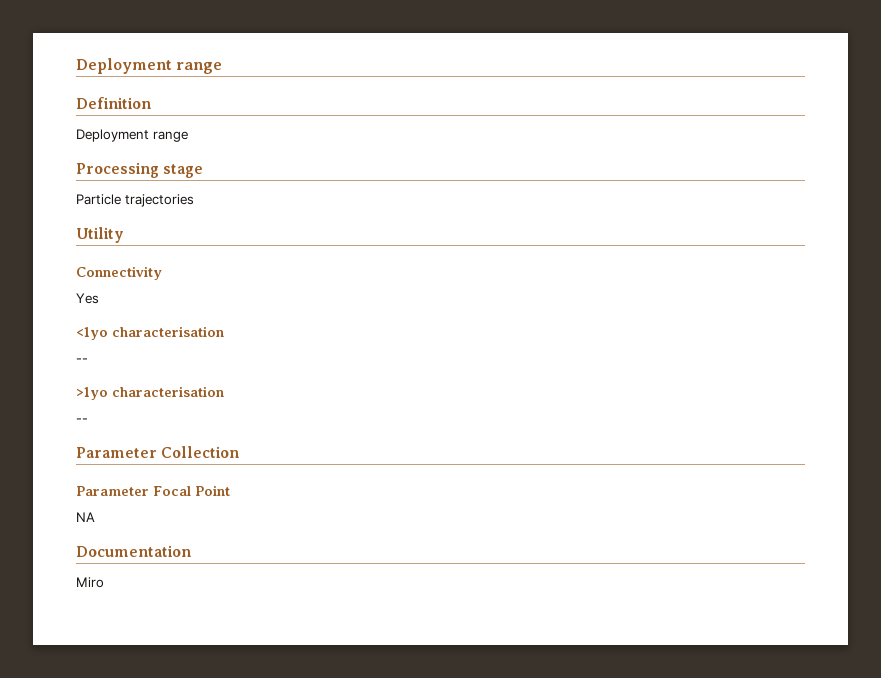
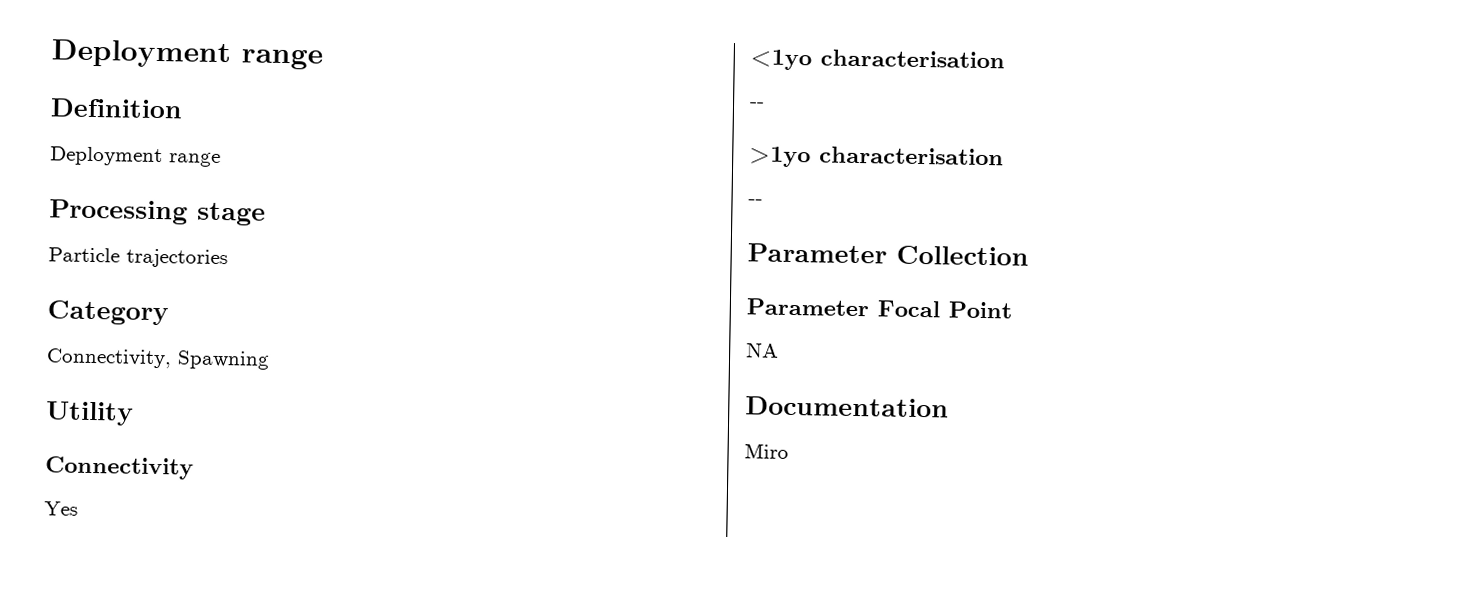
(194, 200) none -> [47,300,169,326] [46,348,270,370] // Category // Connectivity, Spawning

